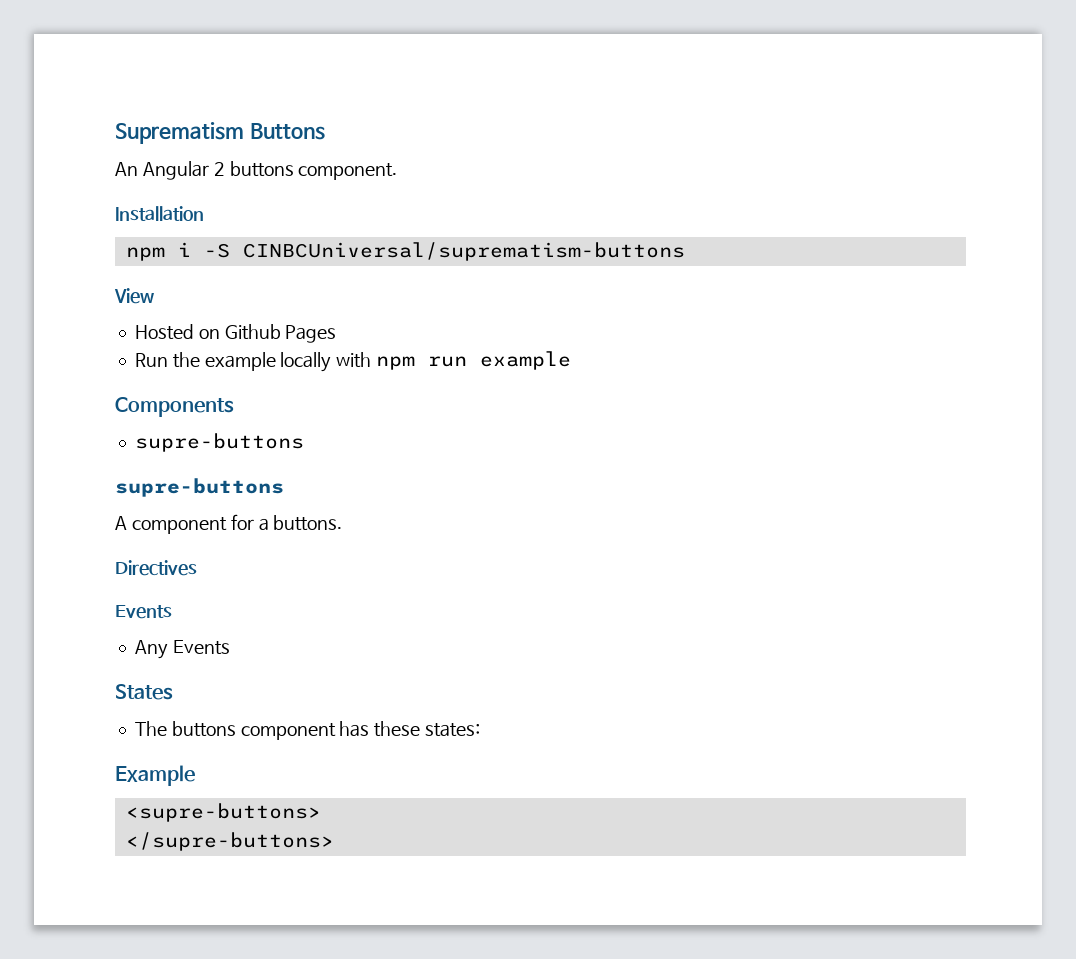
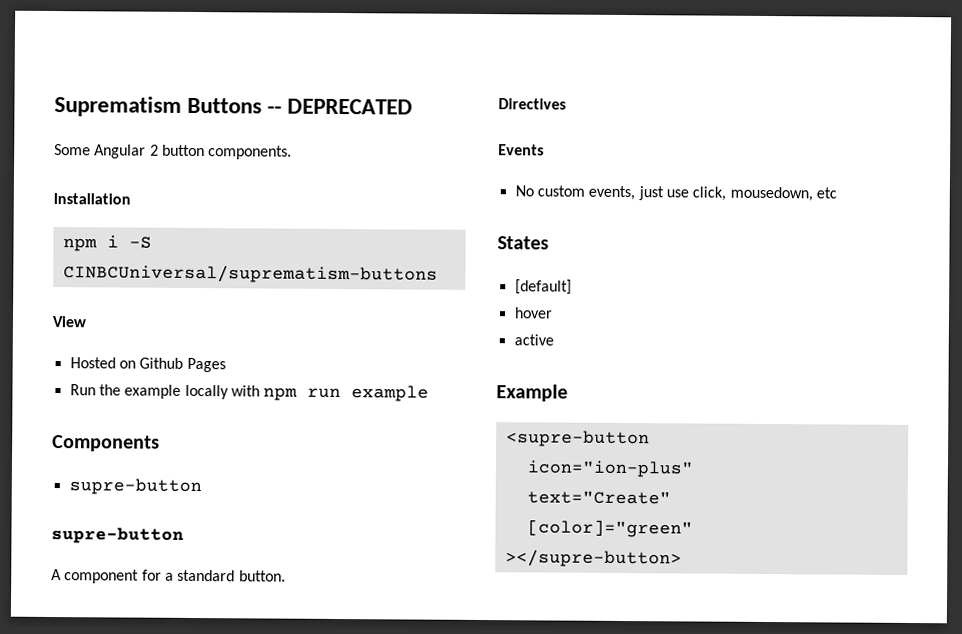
[115,161,398,180] // An Angular 2 buttons component. -> [267,98,414,115] [54,144,293,160] -- DEPRECATED // Some Angular 2 button components.
[134,433,304,452] [115,478,284,497] supre-buttons // supre-buttons -> [68,478,202,496] [51,527,184,544] supre-button // supre-button
[273,515,343,531] buttons. -> [177,569,286,582] standard button.
[134,640,230,659] [115,684,173,700] [134,721,481,740] [115,765,195,786] [125,803,321,822] [125,832,334,851] Any Events // States // The buttons component has these states: // Example // <supre-buttons> // </supre-buttons> -> [514,185,837,202] [497,236,549,250] [514,279,572,295] [513,307,553,319] [513,334,554,346] [496,384,568,402] [505,430,650,448] [526,460,693,478] [526,490,671,505] [526,519,693,538] [504,549,682,568] No custom events, just use click, mousedown, etc // States // [default] // hover // active // Example // <supre-button // icon="ion-plus" // text="Create" // [color]="green" // ></supre-button>

